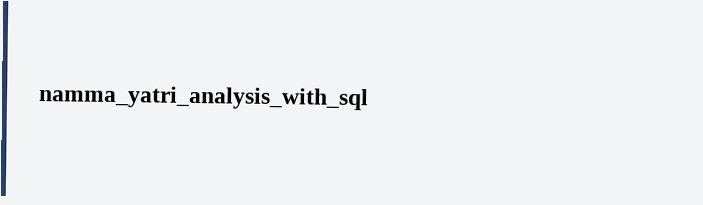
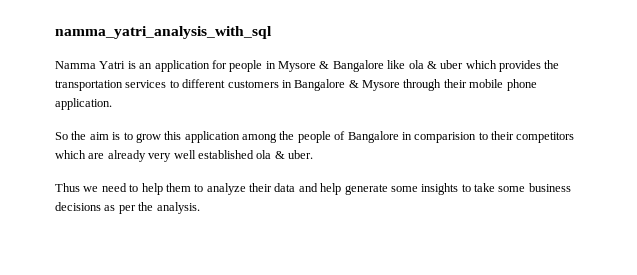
(369, 98) none -> [55,60,560,72] [55,79,537,91] [55,98,112,110] [55,131,575,143] [55,150,313,162] [55,183,571,195] [55,202,200,214] // Namma Yatri is an application for people in Mysore & Bangalore like ola & uber which provides the transportation services to different customers in Bangalore & Mysore through their mobile phone application. // So the aim is to grow this application among the people of Bangalore in comparision to their competitors which are already very well established ola & uber. // Thus we need to help them to analyze their data and help generate some insights to take some business decisions as per the analysis.

